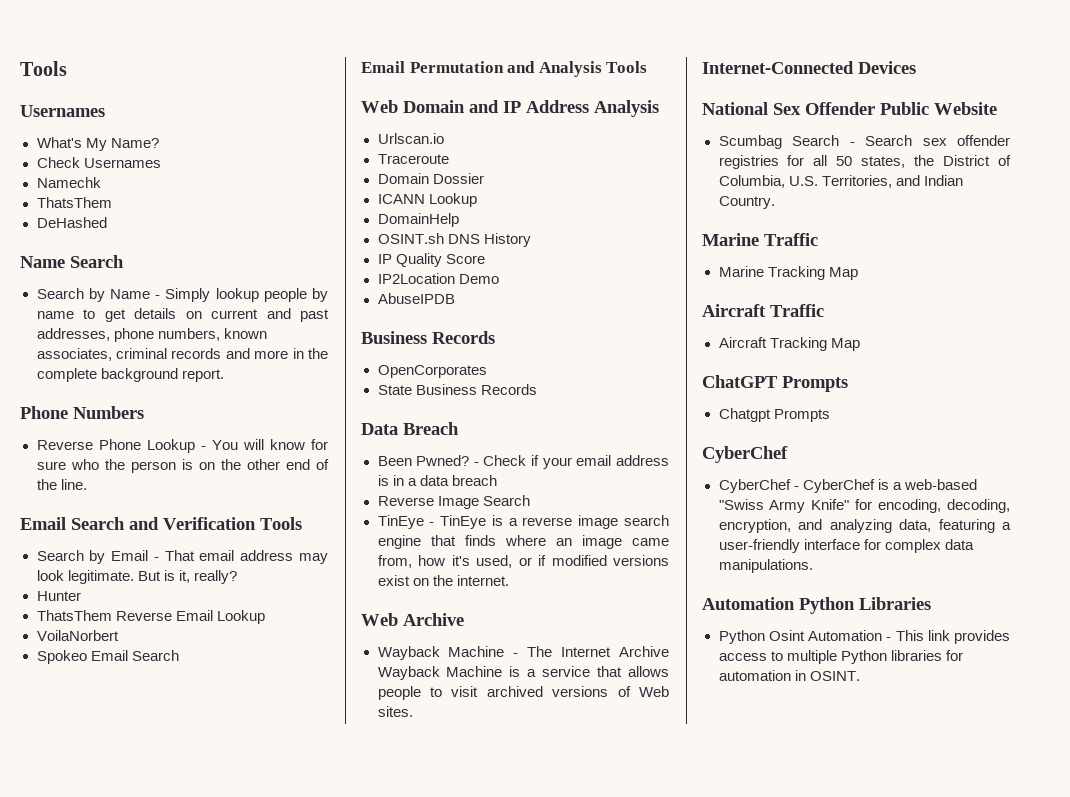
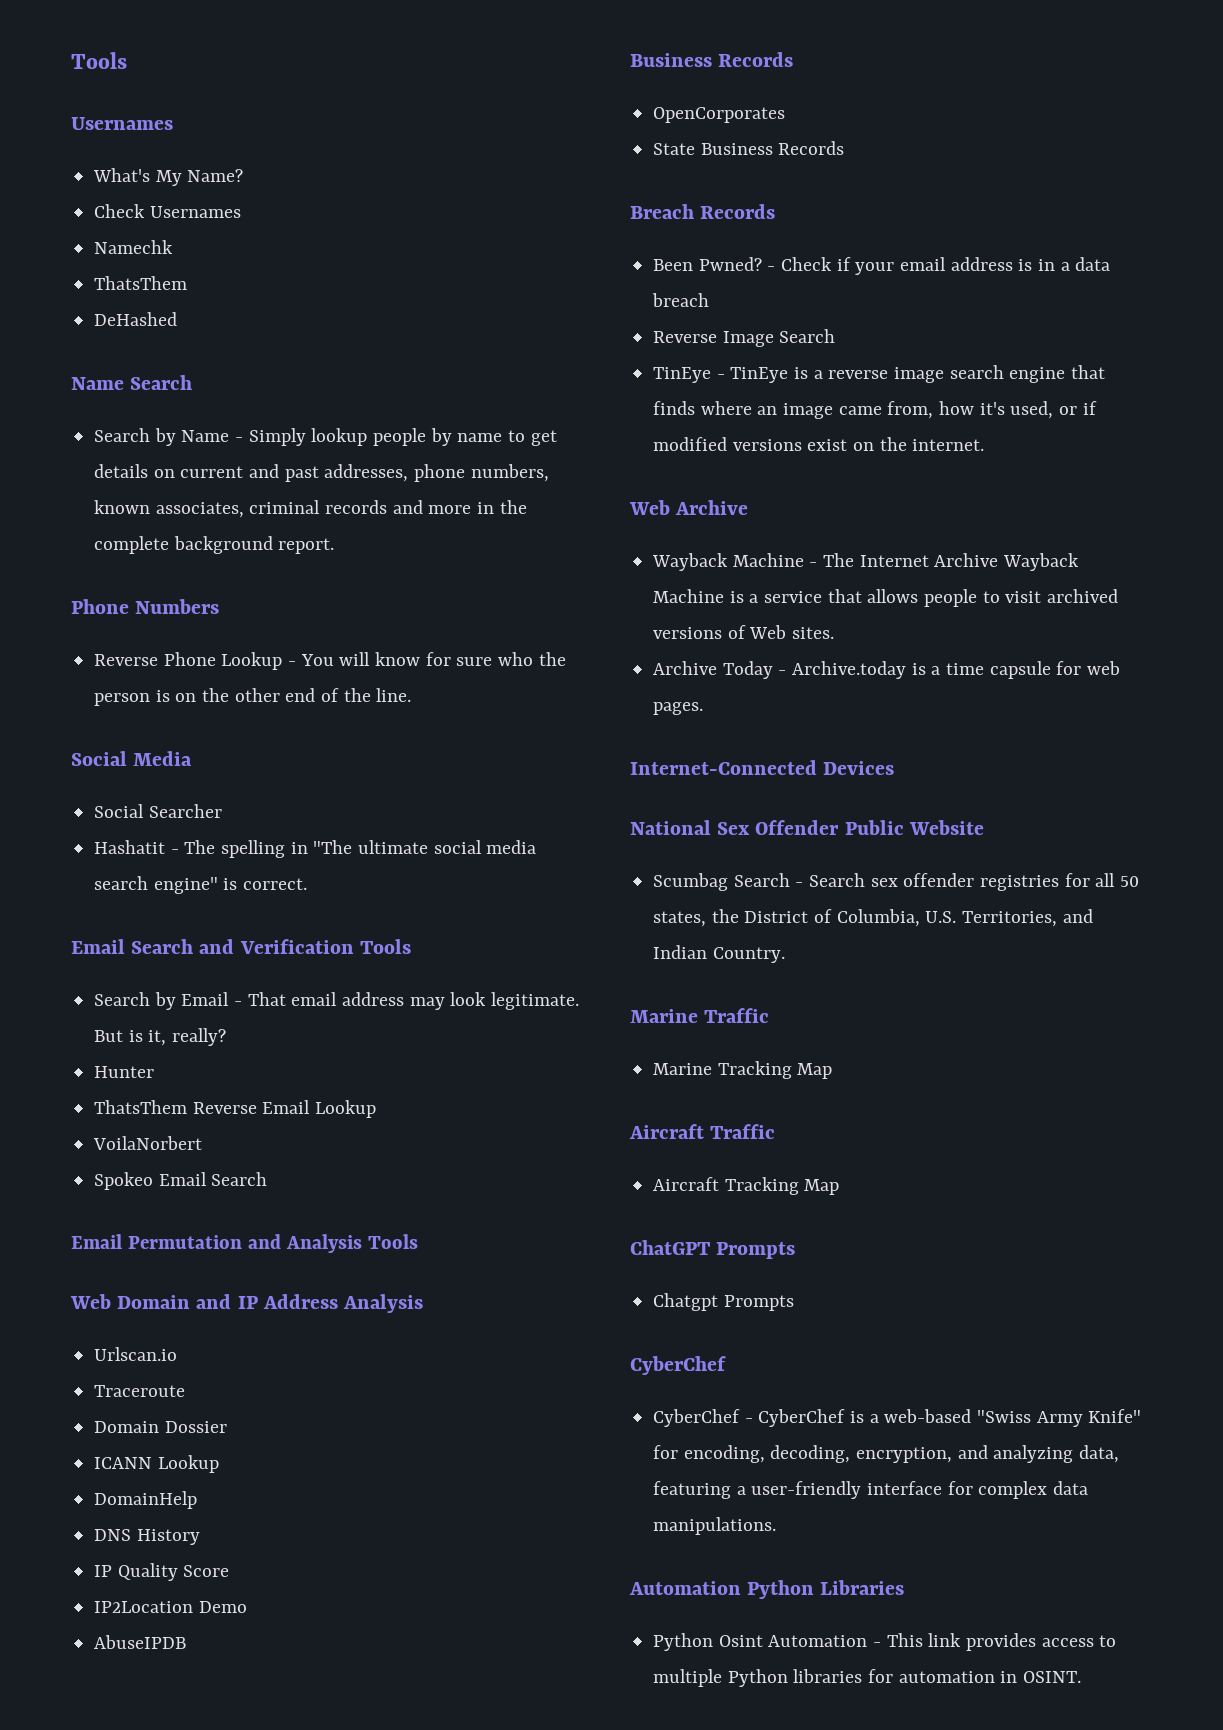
(87, 484) none -> [71,751,193,766] [94,804,222,818] [94,840,537,858] [94,876,308,894] // Social Media // Social Searcher // Hashatit - The spelling in "The ultimate social media search engine" is correct.
[377,233,444,244] OSINT.sh -> (198, 1500) none
[361,423,398,435] Data -> (845, 148) none
(459, 428) none -> [700,204,776,219] Records
(413, 711) none -> [653,661,1121,679] [653,702,704,715] // Archive Today - Archive.today is a time capsule for web pages.

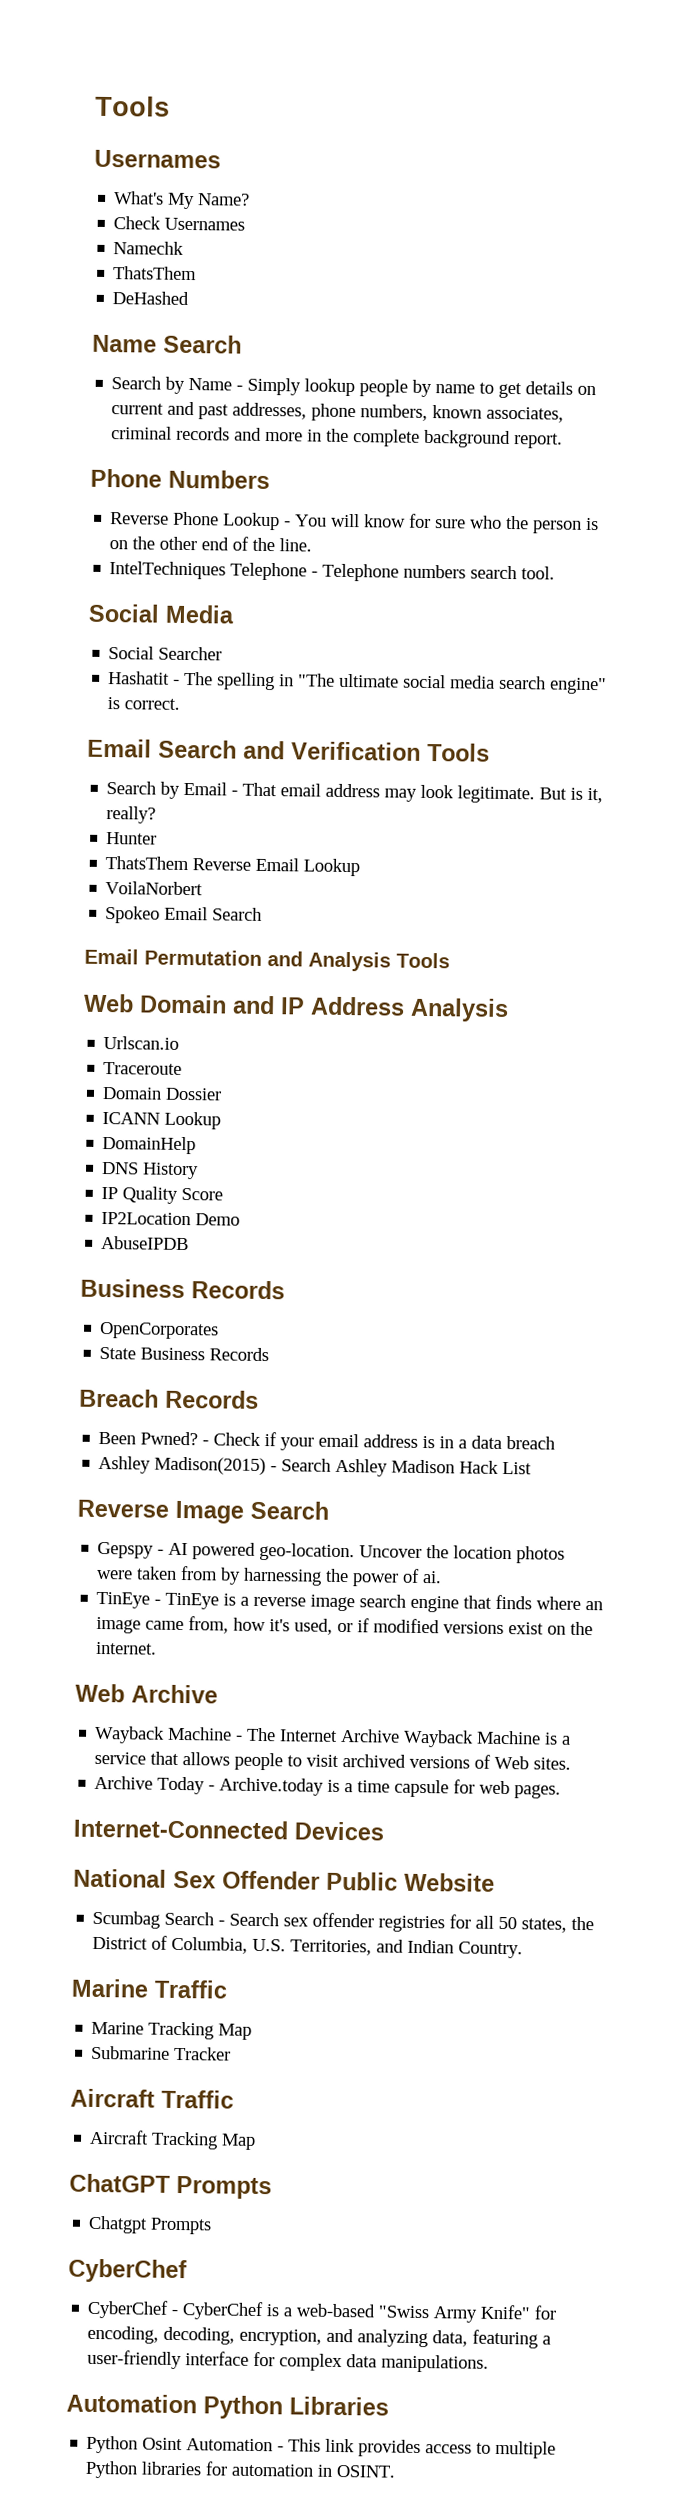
(412, 695) none -> [109,561,556,582] // IntelTechniques Telephone - Telephone numbers search tool.
[653,329,836,347] Reverse Image Search -> [98,1455,533,1477] [77,1499,329,1524] [97,1541,566,1564] [96,1565,443,1587] Ashley Madison(2015) - Search Ashley Madison Hack List // Reverse Image Search // Gepspy - AI powered geo-location. Uncover the location photos were taken from by harnessing the power of ai.
(833, 1071) none -> [91,2045,232,2061] // Submarine Tracker

